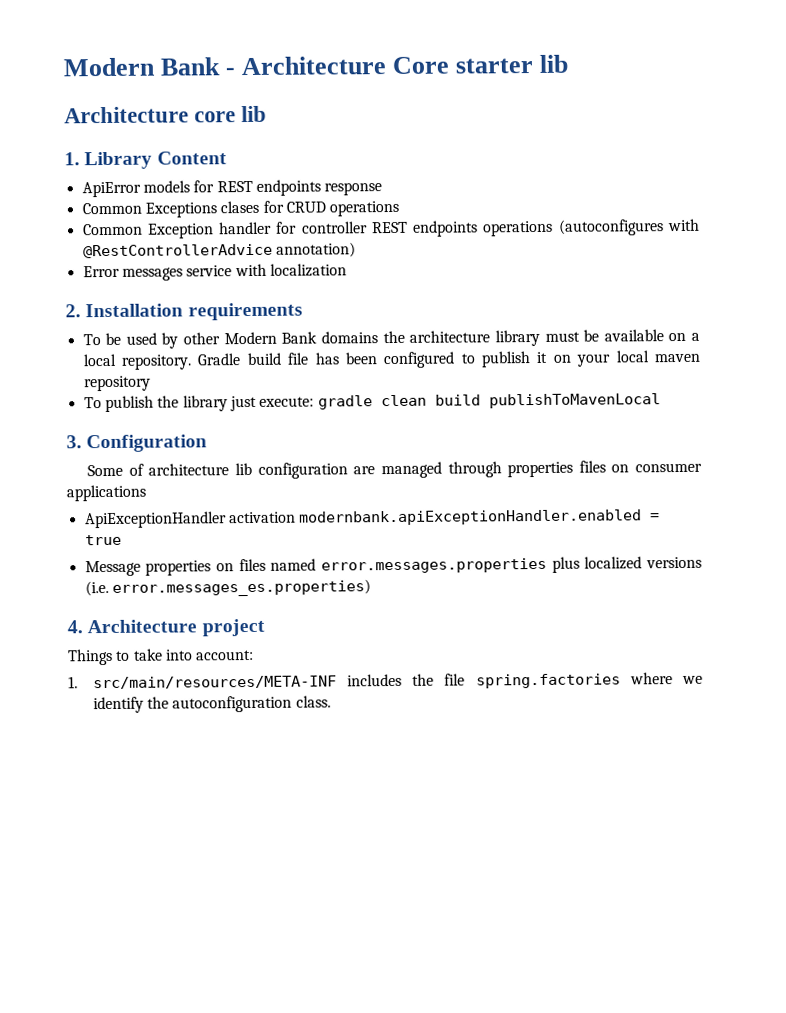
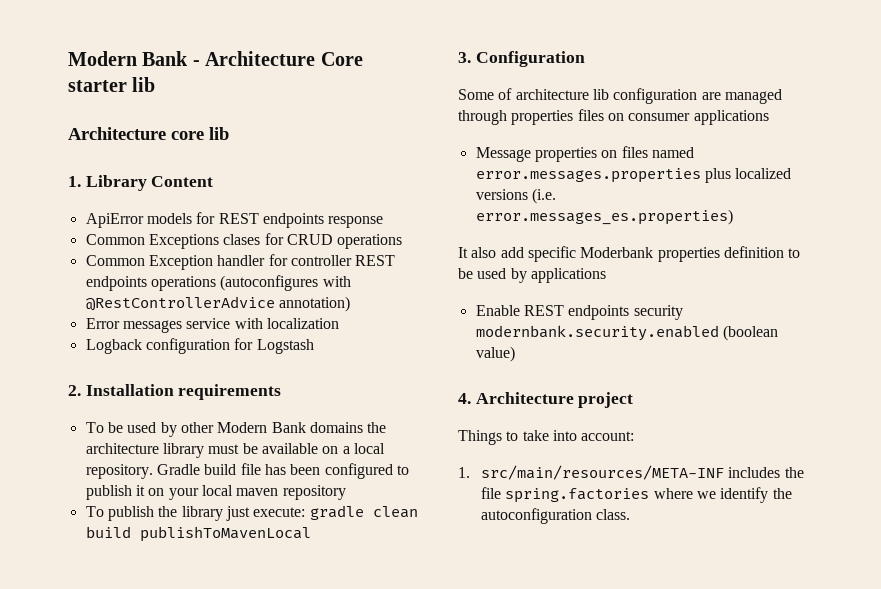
(347, 270) none -> [85,338,314,354] // Logback configuration for Logstash
[84,509,661,529] [84,534,122,546] // ApiExceptionHandler activation modernbank.apiExceptionHandler.enabled = true -> (769, 117) none
(371, 588) none -> [458,246,801,262] [458,268,606,283] [475,305,683,320] [475,325,778,341] [475,346,515,362] // It also add specific Moderbank properties definition to be used by applications // Enable REST endpoints security modernbank.security.enabled (boolean value)

